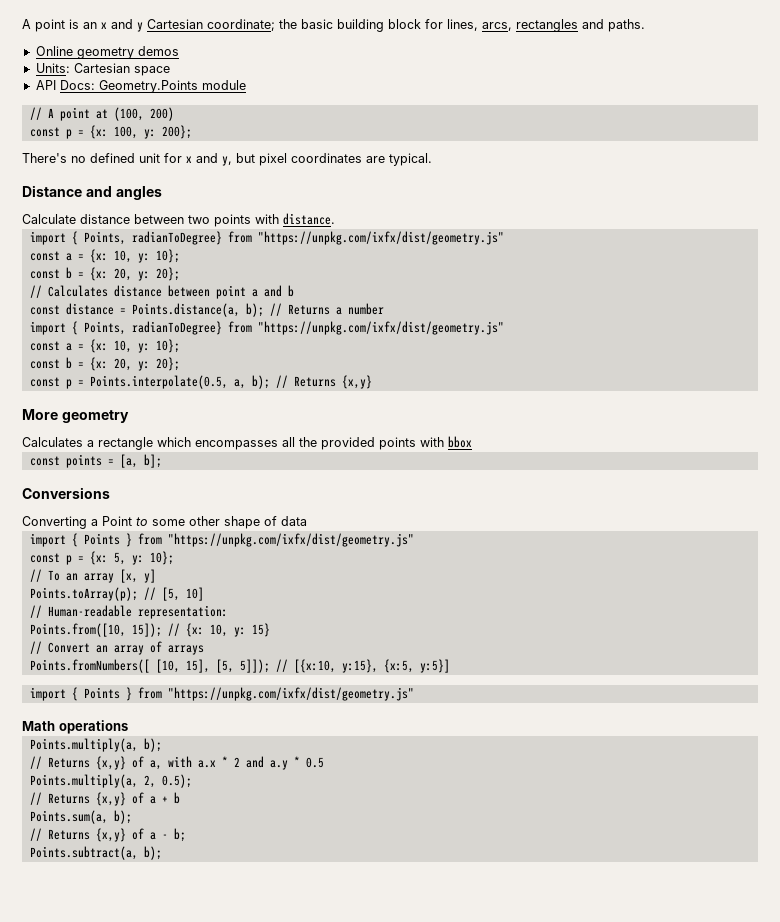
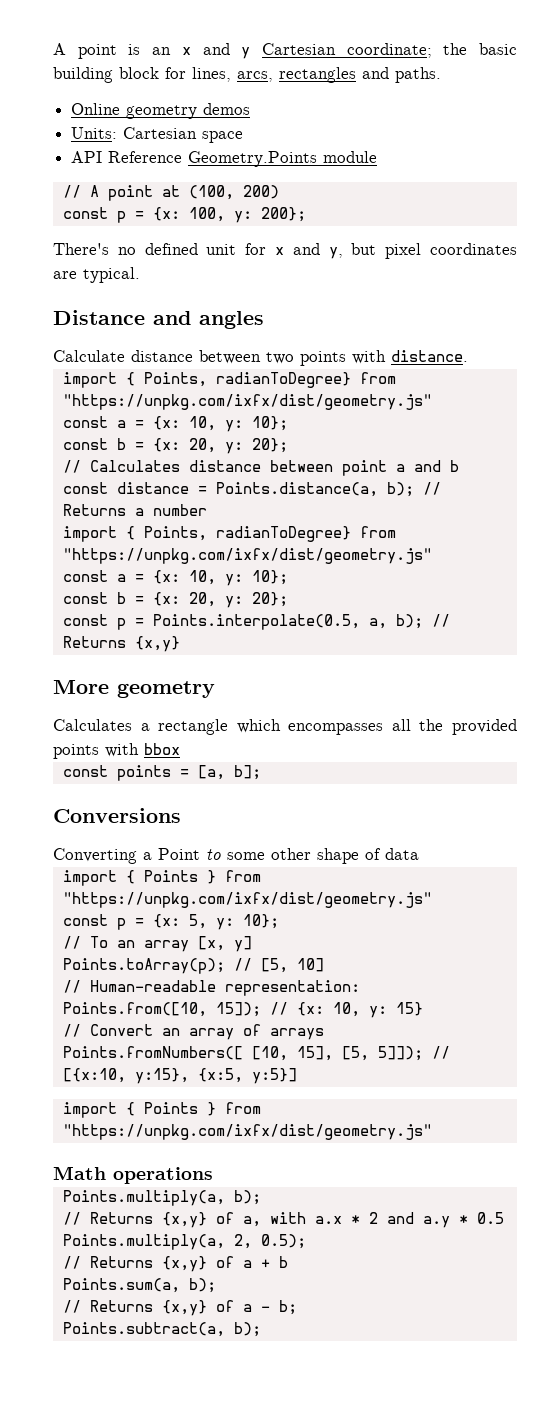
[59,80,95,90] Docs: -> [108,151,183,163] Reference

